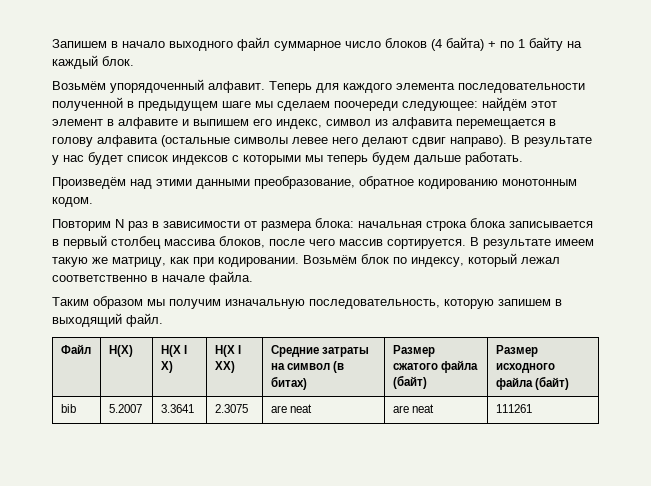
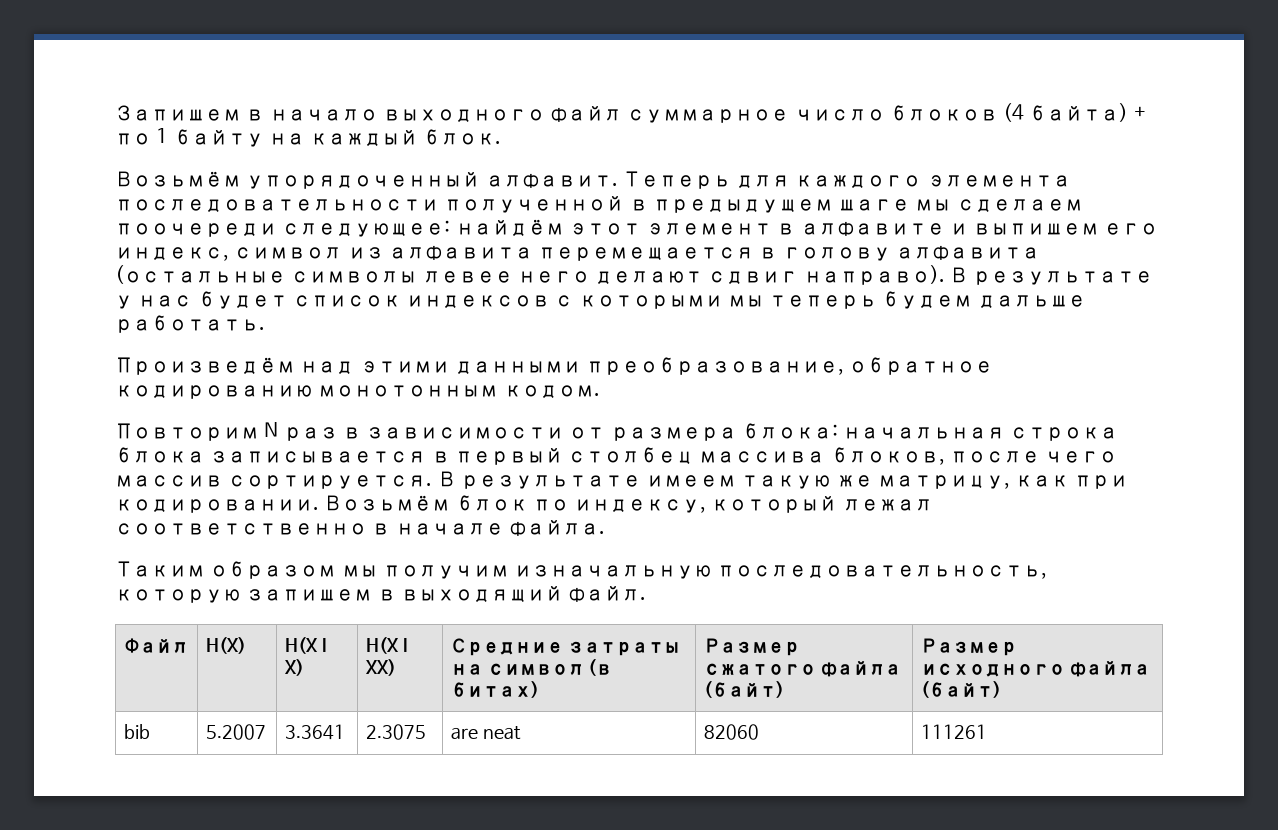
[392,404,434,413] are neat -> [703,724,759,740] 82060

